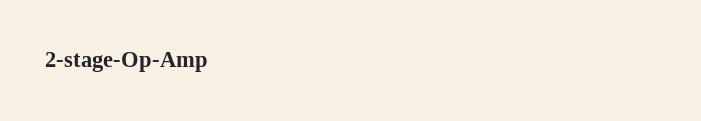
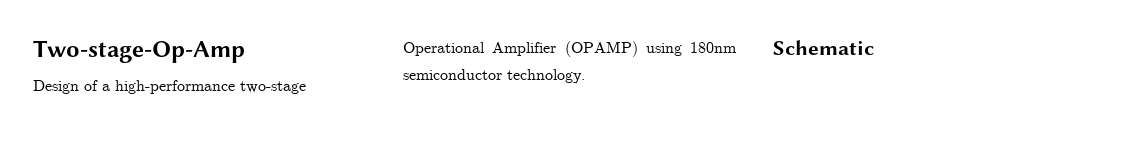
[45,52,208,72] 2-stage-Op-Amp -> [33,40,245,63] [33,80,306,94] [403,41,737,57] [403,69,585,83] [773,40,874,55] Two-stage-Op-Amp // Design of a high-performance two-stage Operational Amplifier (OPAMP) using 180nm semiconductor technology. // Schematic

